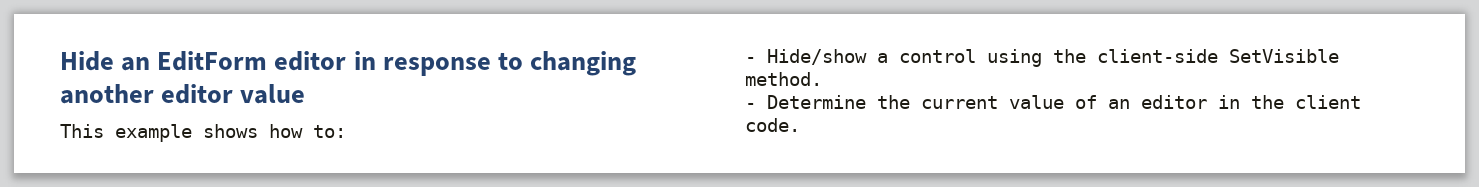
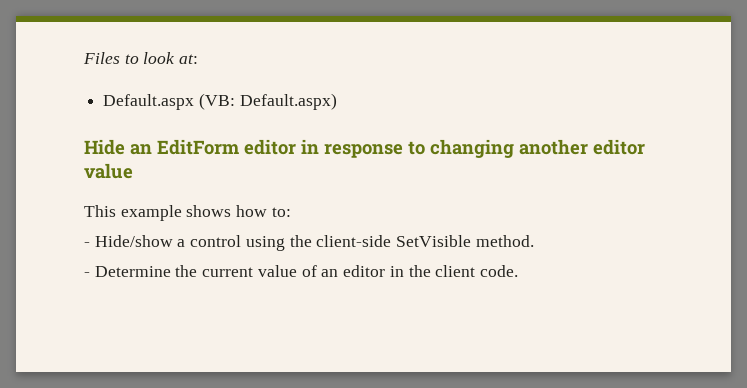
(60, 61) none -> [83,52,199,64] [103,93,337,110] Files to look at: // Default.aspx (VB: Default.aspx) //

